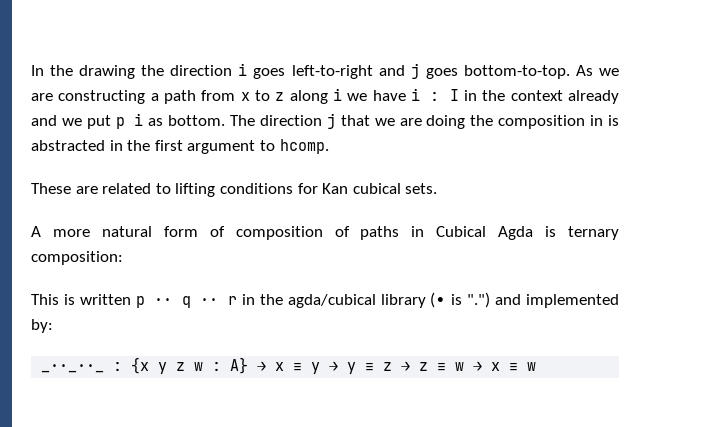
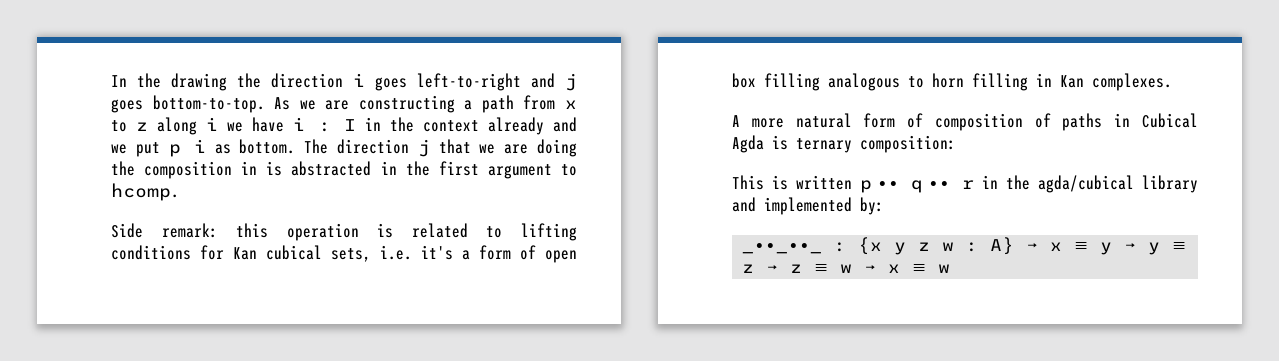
[31,183,98,194] These are -> [111,223,394,241] Side remark: this operation is
[405,183,438,194] sets. -> [331,245,577,263] [732,73,1172,91] sets, i.e. it's a form of open box filling analogous to horn filling in Kan complexes.
[430,292,491,308] (∙ is ".") -> (1198, 184) none

